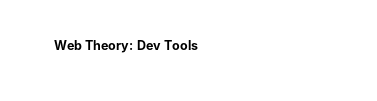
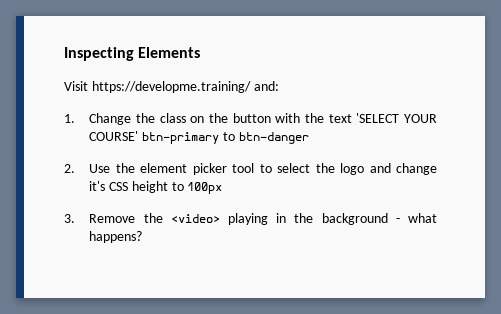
[54,40,199,53] Web Theory: Dev Tools -> [64,47,201,61] [64,81,279,93] [64,113,437,125] [89,131,309,144] [64,163,438,175] [89,181,223,194] [64,213,438,225] [89,231,143,243] Inspecting Elements // Visit https://developme.training/ and: // 1. Change the class on the button with the text 'SELECT YOUR COURSE' btn-primary to btn-danger // 2. Use the element picker tool to select the logo and change it's CSS height to 100px // 3. Remove the <video> playing in the background - what happens?

